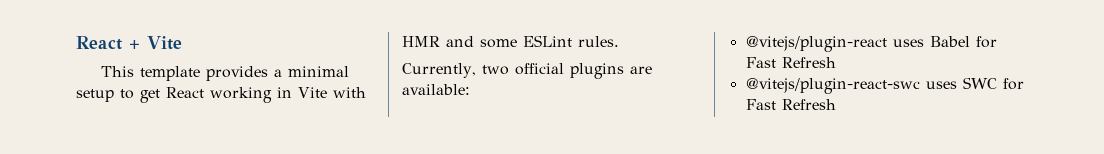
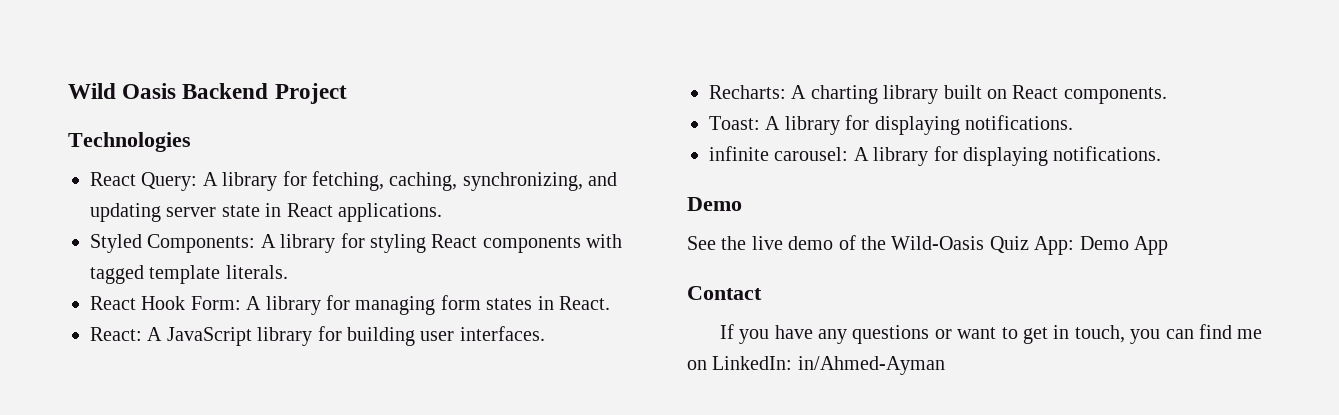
[76,36,182,50] [101,66,350,81] [76,87,366,103] [402,35,619,48] [402,63,652,79] [402,84,470,95] [745,36,997,52] [745,57,836,68] [745,77,1024,94] [745,99,836,110] React + Vite // This template provides a minimal setup to get React working in Vite with HMR and some ESLint rules. // Currently, two official plugins are available: // @vitejs/plugin-react uses Babel for Fast Refresh // @vitejs/plugin-react-swc uses SWC for Fast Refresh -> [68,83,347,104] [68,132,191,152] [90,171,618,191] [90,203,442,222] [90,233,623,253] [90,265,288,284] [90,295,610,315] [90,326,545,346] [709,85,1167,104] [709,115,1073,135] [709,146,1162,166] [687,197,742,211] [687,235,1168,255] [687,286,762,300] [719,324,1263,344] [687,356,945,375] Wild Oasis Backend Project // Technologies // React Query: A library for fetching, caching, synchronizing, and updating server state in React applications. // Styled Components: A library for styling React components with tagged template literals. // React Hook Form: A library for managing form states in React. // React: A JavaScript library for building user interfaces. // Recharts: A charting library built on React components. // Toast: A library for displaying notifications. // infinite carousel: A library for displaying notifications. // Demo // See the live demo of the Wild-Oasis Quiz App: Demo App // Contact // If you have any questions or want to get in touch, you can find me on LinkedIn: in/Ahmed-Ayman

